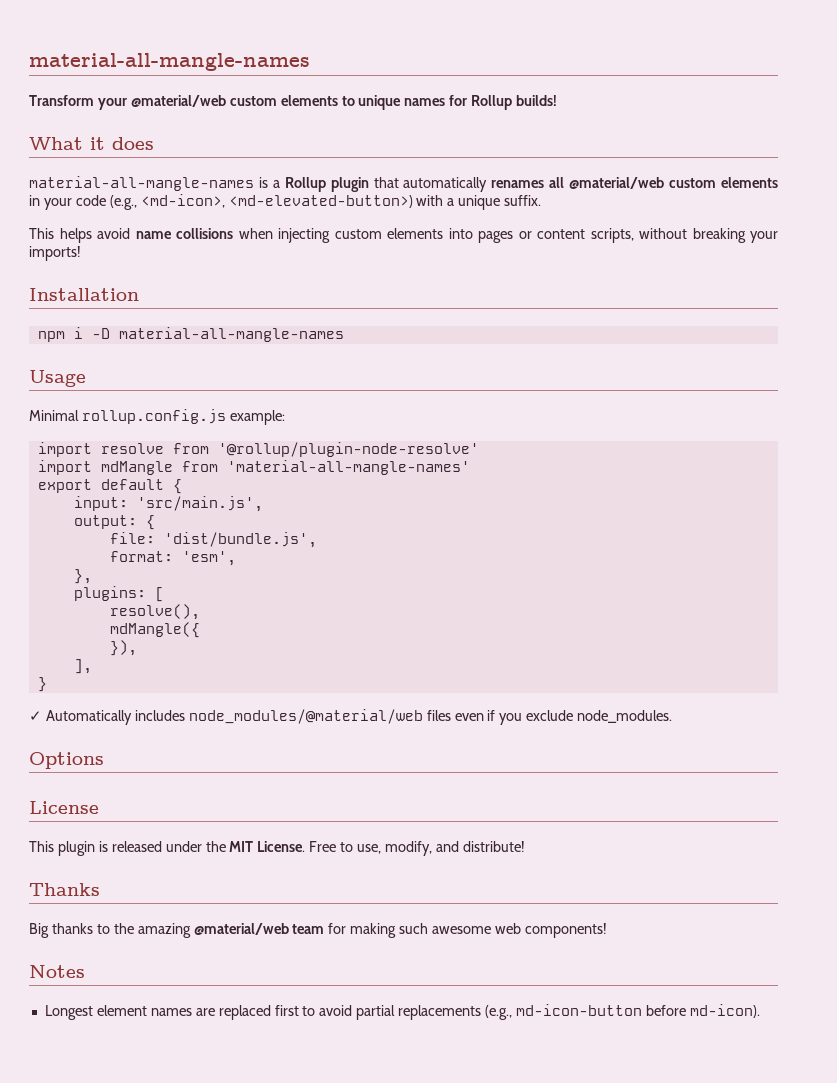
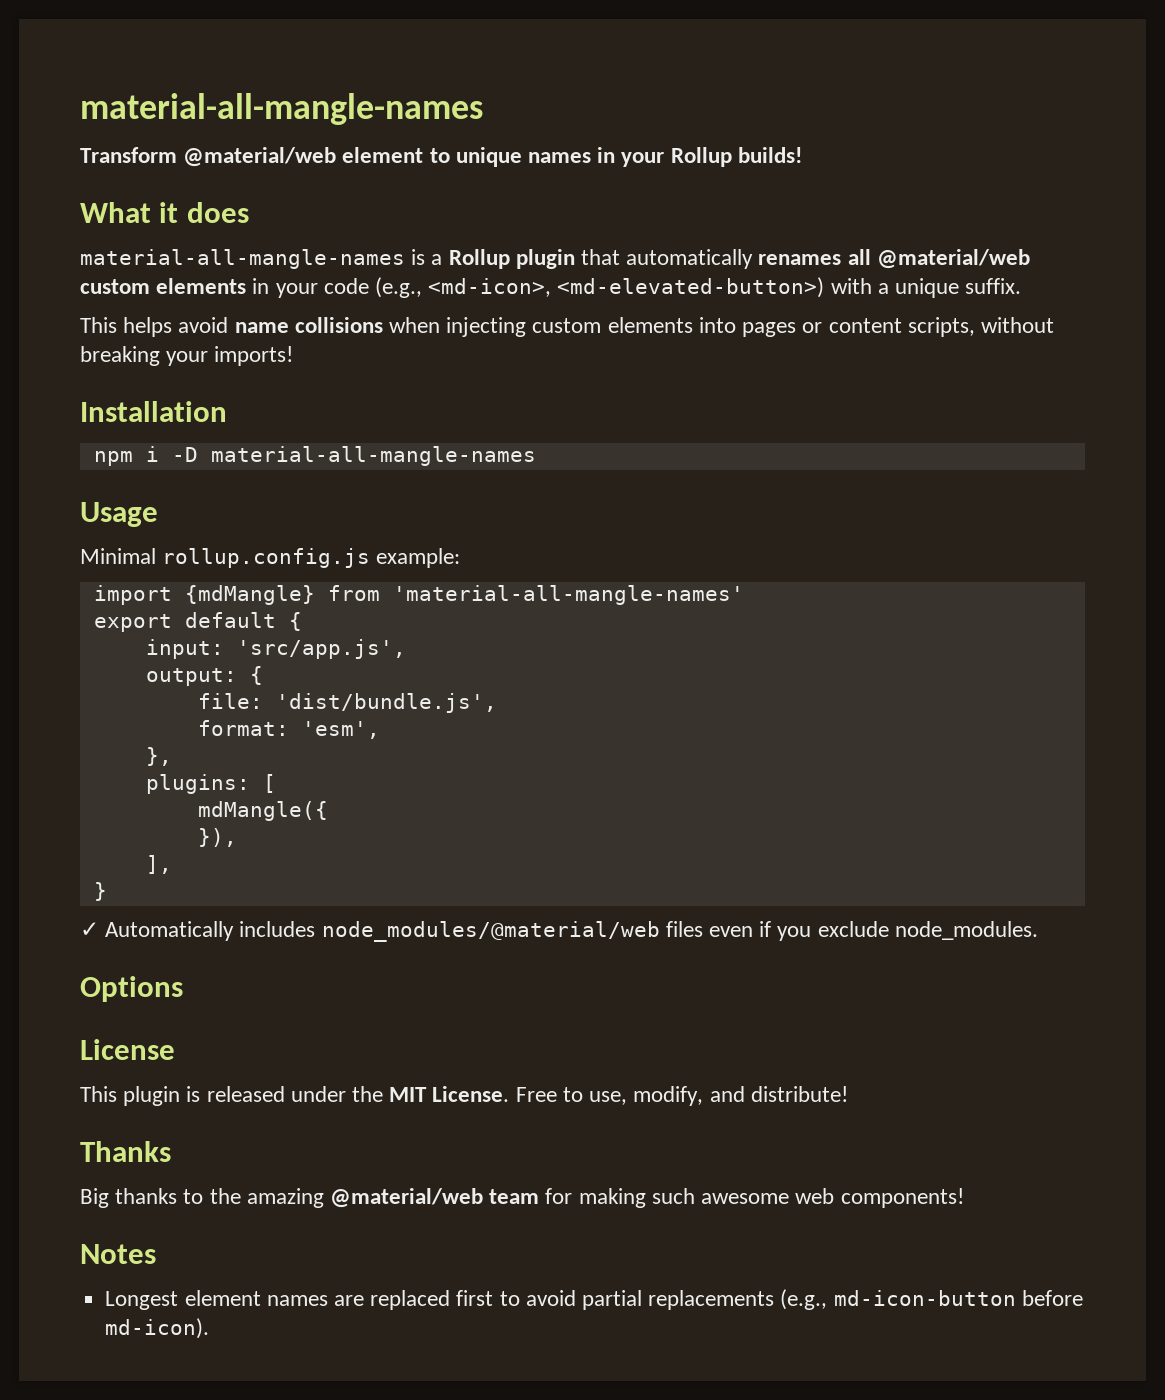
[97,95,338,110] your @material/web custom elements -> [183,147,424,167] @material/web element
[449,95,468,106] for -> [597,147,665,167] in your
[100,442,479,457] [37,460,173,475] resolve from '@rollup/plugin-node-resolve' // import mdMangle -> [184,585,315,605] {mdMangle}
[136,496,263,512] 'src/main.js', -> [236,639,406,659] 'src/app.js',
[109,604,200,620] // resolve(), -> (276, 783) none

